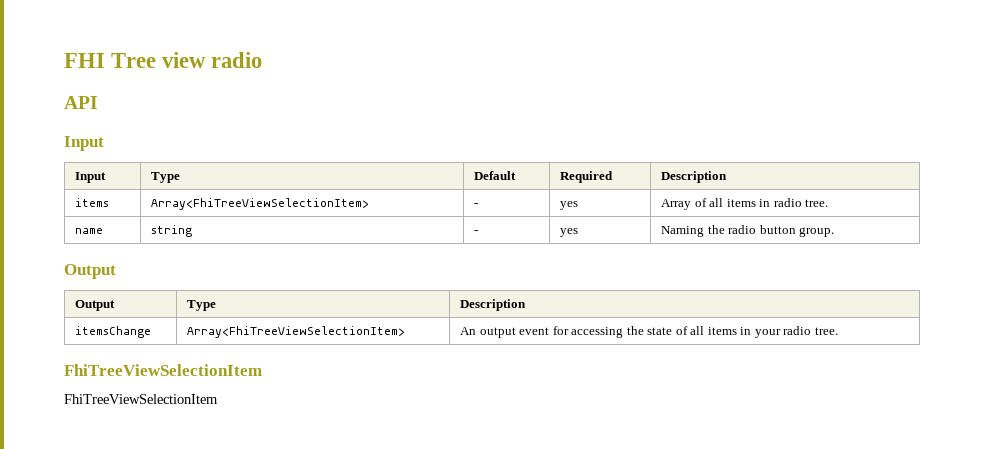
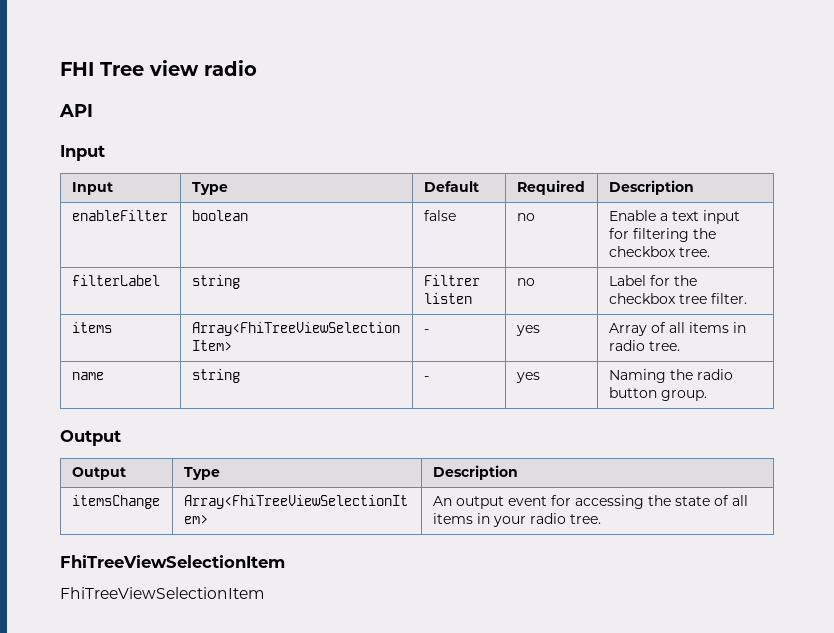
(728, 177) none -> [71,210,168,221] [191,210,248,221] [423,210,456,221] [516,213,535,221] [608,210,740,224] [608,228,716,242] [608,246,710,257] [71,275,160,286] [191,275,240,289] [423,275,480,286] [423,293,472,304] [516,278,535,286] [608,275,697,286] [608,293,747,304] // enableFilter | boolean | false | no | Enable a text input for filtering the checkbox tree. // filterLabel | string | Filtrer listen | no | Label for the checkbox tree filter.

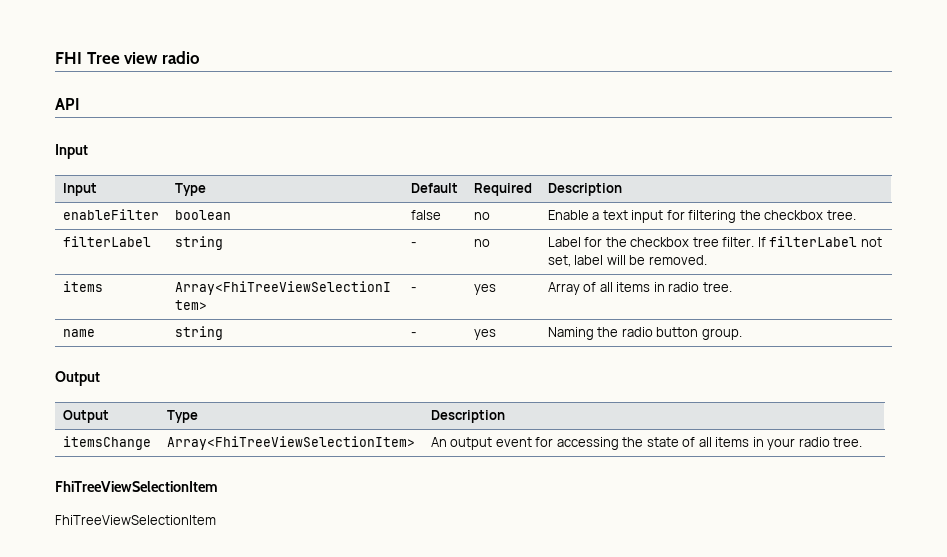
[423,275,480,286] [423,293,472,304] Filtrer listen -> [410,242,416,247] -
(747, 298) none -> [757,236,882,247] [547,255,707,267] If filterLabel not set, label will be removed.

